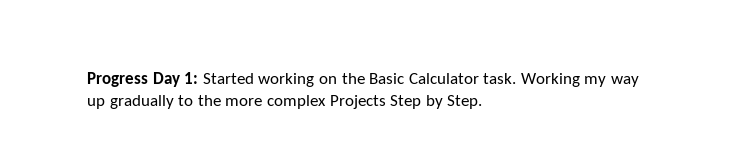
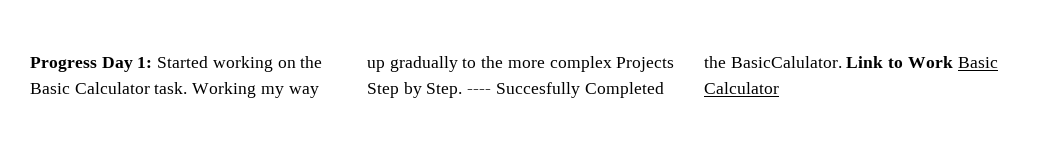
(483, 102) none -> [467,82,664,98] [704,56,998,68] [704,82,779,94] ---- Succesfully Completed the BasicCalulator. Link to Work Basic Calculator

